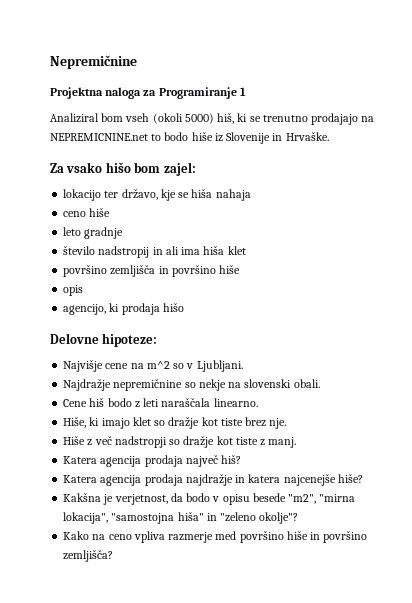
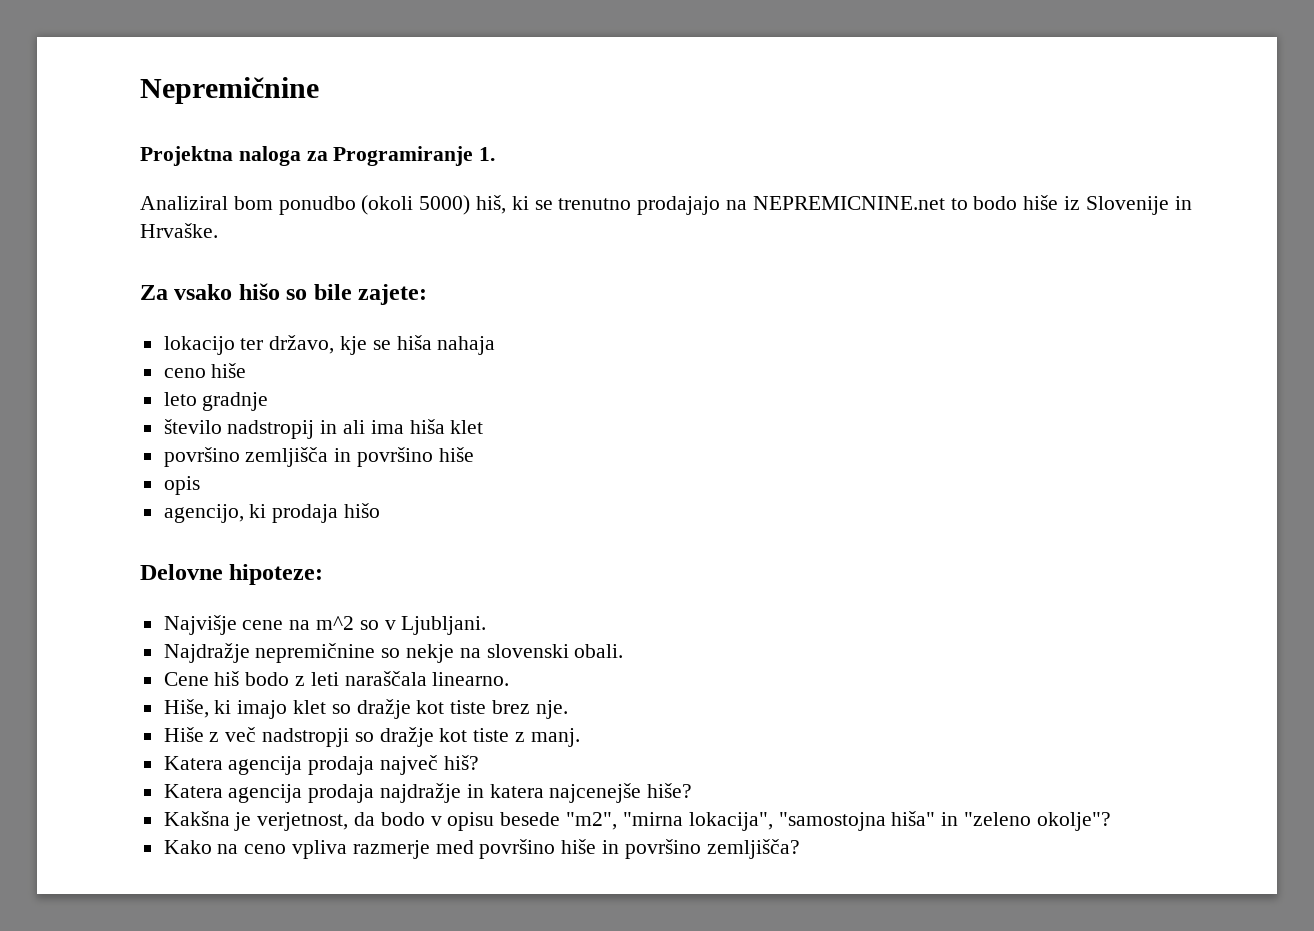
[239,87,246,96] 1 -> [479,147,496,161] 1.
[125,113,150,122] vseh -> [278,196,356,215] ponudbo
[134,162,196,176] bom zajel: -> [286,284,428,305] so bile zajete:

